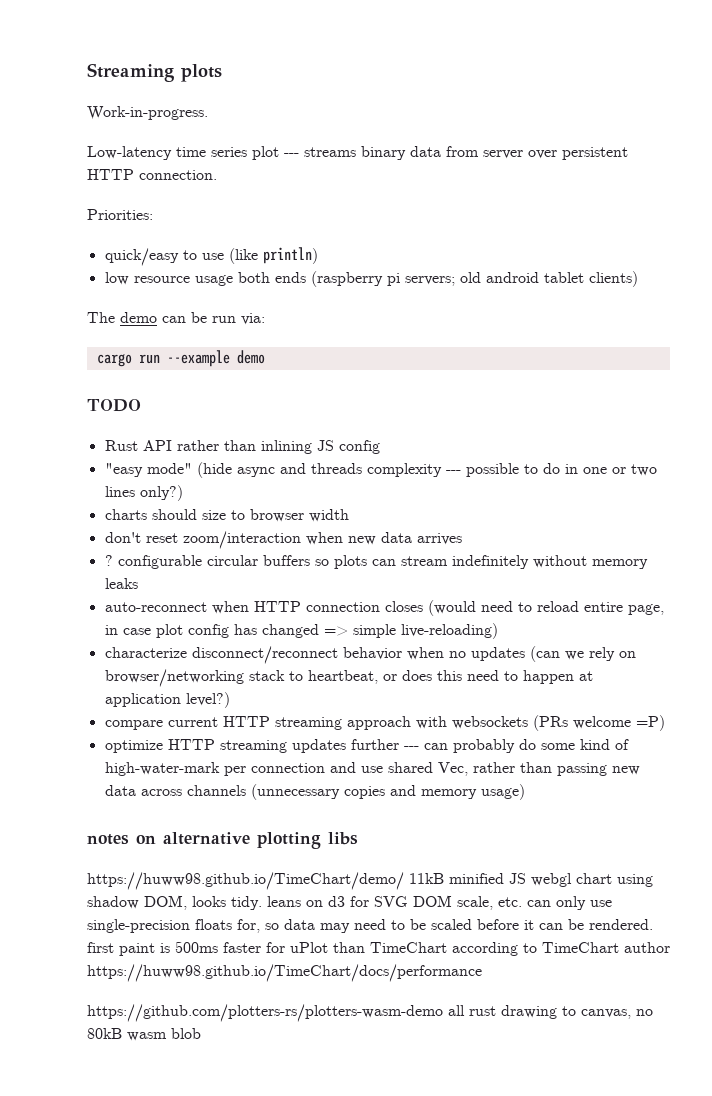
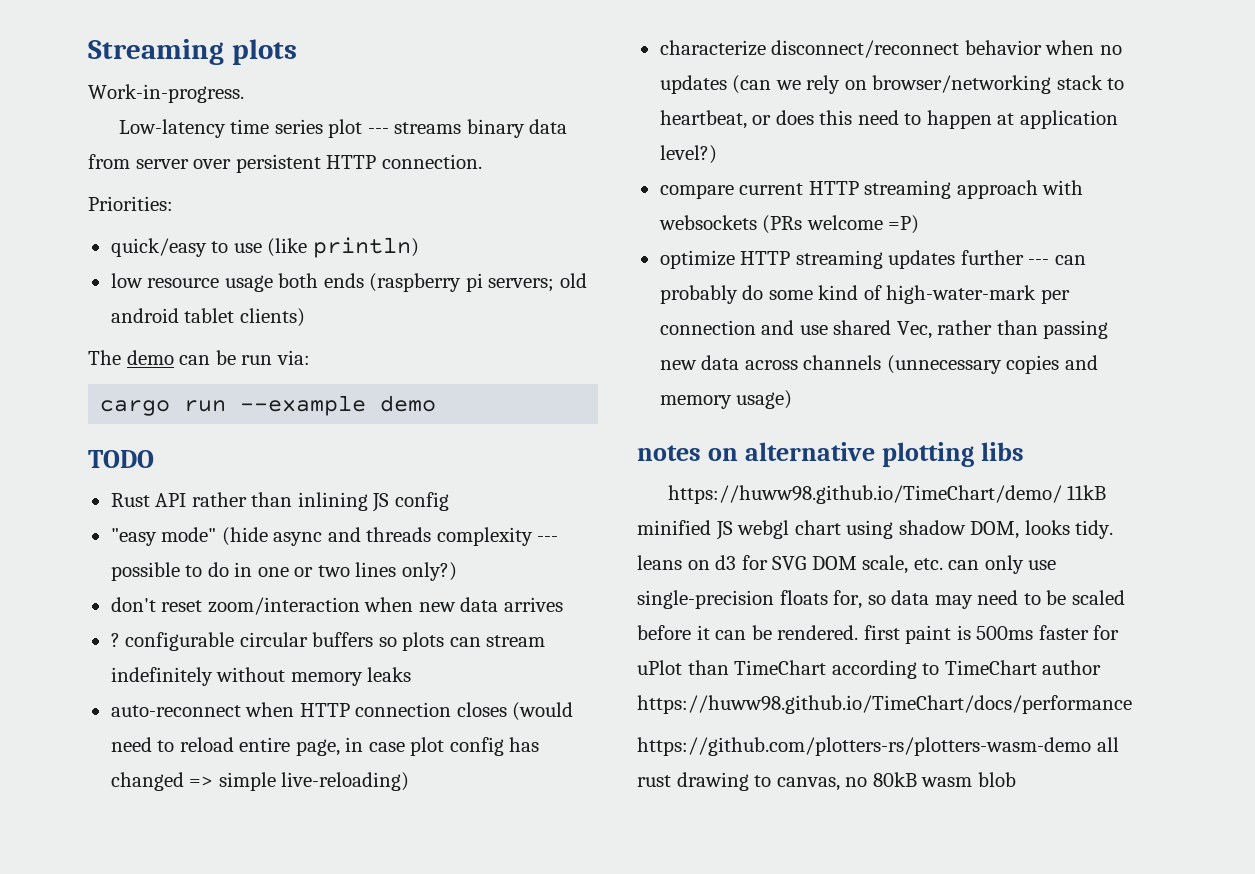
[104,509,349,522] // charts should size to browser width -> (457, 571) none

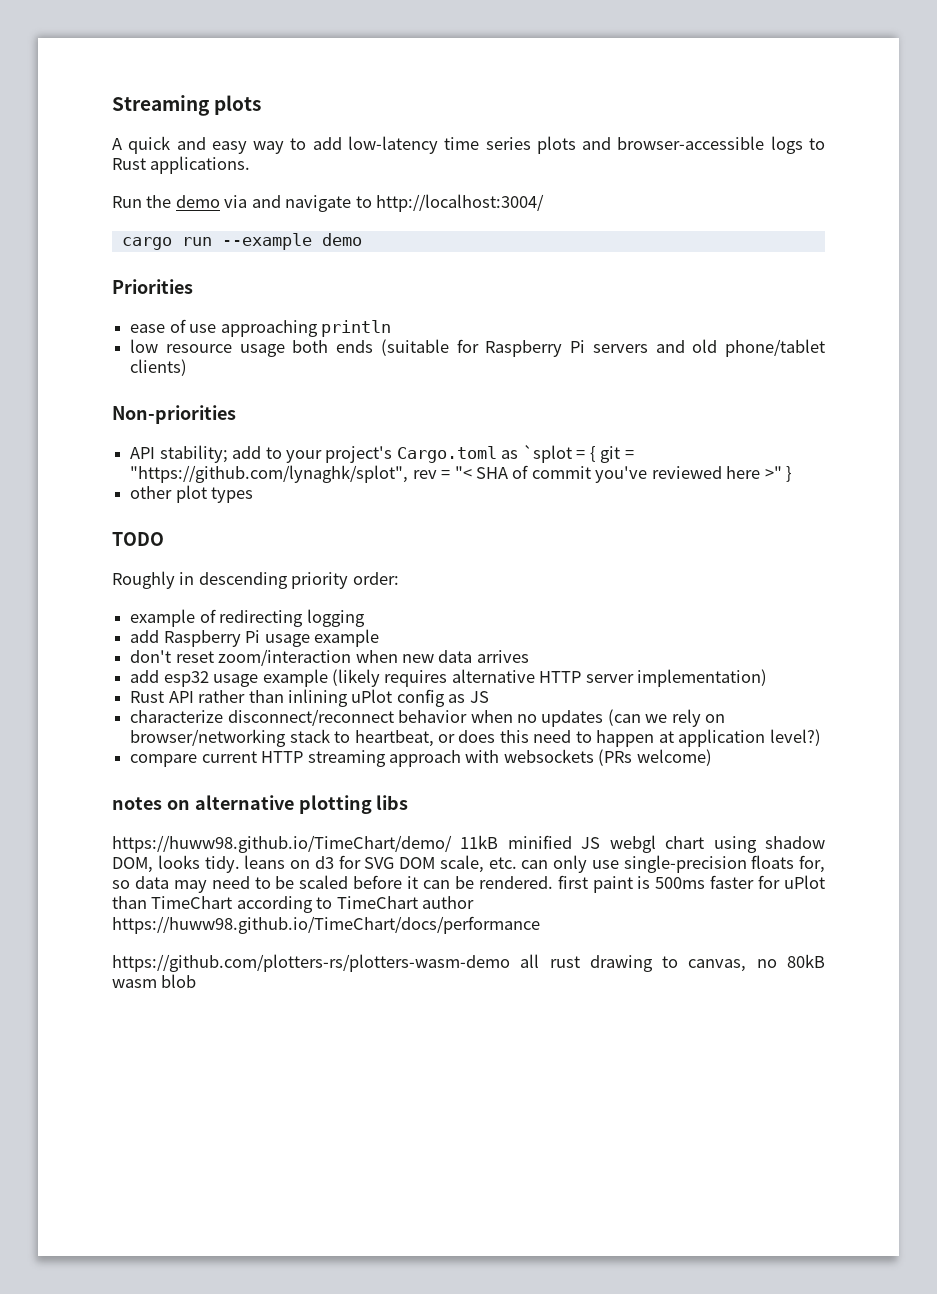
[88,84,244,103] [118,119,568,138] [88,154,482,173] [88,196,173,211] [110,237,419,258] Work-in-progress. // Low-latency time series plot --- streams binary data from server over persistent HTTP connection. // Priorities: // quick/easy to use (like println) -> [112,136,825,154] [112,156,251,174] [112,194,545,212] [121,233,362,250] [112,279,193,294] [130,319,391,337] A quick and easy way to add low-latency time series plots and browser-accessible logs to Rust applications. // Run the demo via and navigate to http://localhost:3004/ // cargo run --example demo // Priorities // ease of use approaching println
[369,273,587,292] [110,308,305,327] [88,350,310,365] [100,395,437,416] [88,450,154,468] [110,492,449,512] [110,527,559,546] [110,562,457,581] (raspberry pi servers; old android tablet clients) // The demo can be run via: // cargo run --example demo // TODO // Rust API rather than inlining JS config // "easy mode" (hide async and threads complexity --- possible to do in one or two lines only?) -> [380,339,825,357] [130,359,188,376] [112,405,236,424] [130,445,634,463] [130,465,793,483] [130,485,254,503] [112,532,164,546] [112,571,399,589] [130,609,365,627] [130,629,379,647] (suitable for Raspberry Pi servers and old phone/tablet clients) // Non-priorities // API stability; add to your project's Cargo.toml as `splot = { git = "https://github.com/lynaghk/splot", rev = "< SHA of commit you've reviewed here >" } // other plot types // TODO // Roughly in descending priority order: // example of redirecting logging // add Raspberry Pi usage example
[110,632,546,651] [110,667,412,686] [110,702,574,721] [110,737,540,756] [110,772,410,791] ? configurable circular buffers so plots can stream indefinitely without memory leaks // auto-reconnect when HTTP connection closes (would need to reload entire page, in case plot config has changed => simple live-reloading) -> [130,669,768,687] [130,689,489,707] add esp32 usage example (likely requires alternative HTTP server implementation) // Rust API rather than inlining uPlot config as JS
[806,215,920,234] [659,250,1086,269] [659,285,1070,304] [659,320,1109,339] [659,355,1098,374] [659,390,793,409] welcome =P) // optimize HTTP streaming updates further --- can probably do some kind of high-water-mark per connection and use shared Vec, rather than passing new data across channels (unnecessary copies and memory usage) -> [636,749,712,766] welcome)

